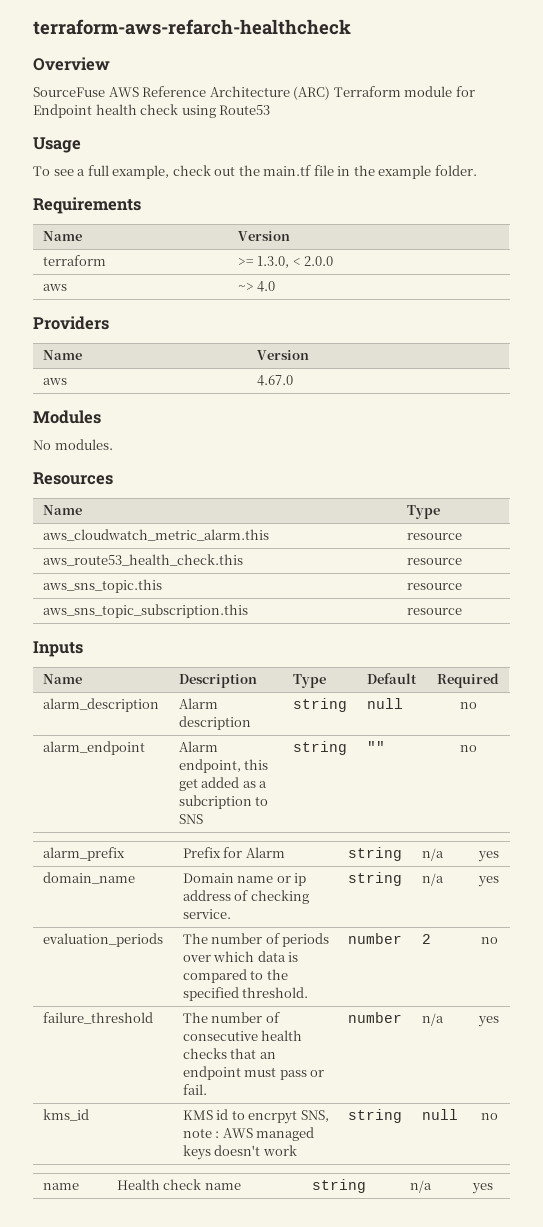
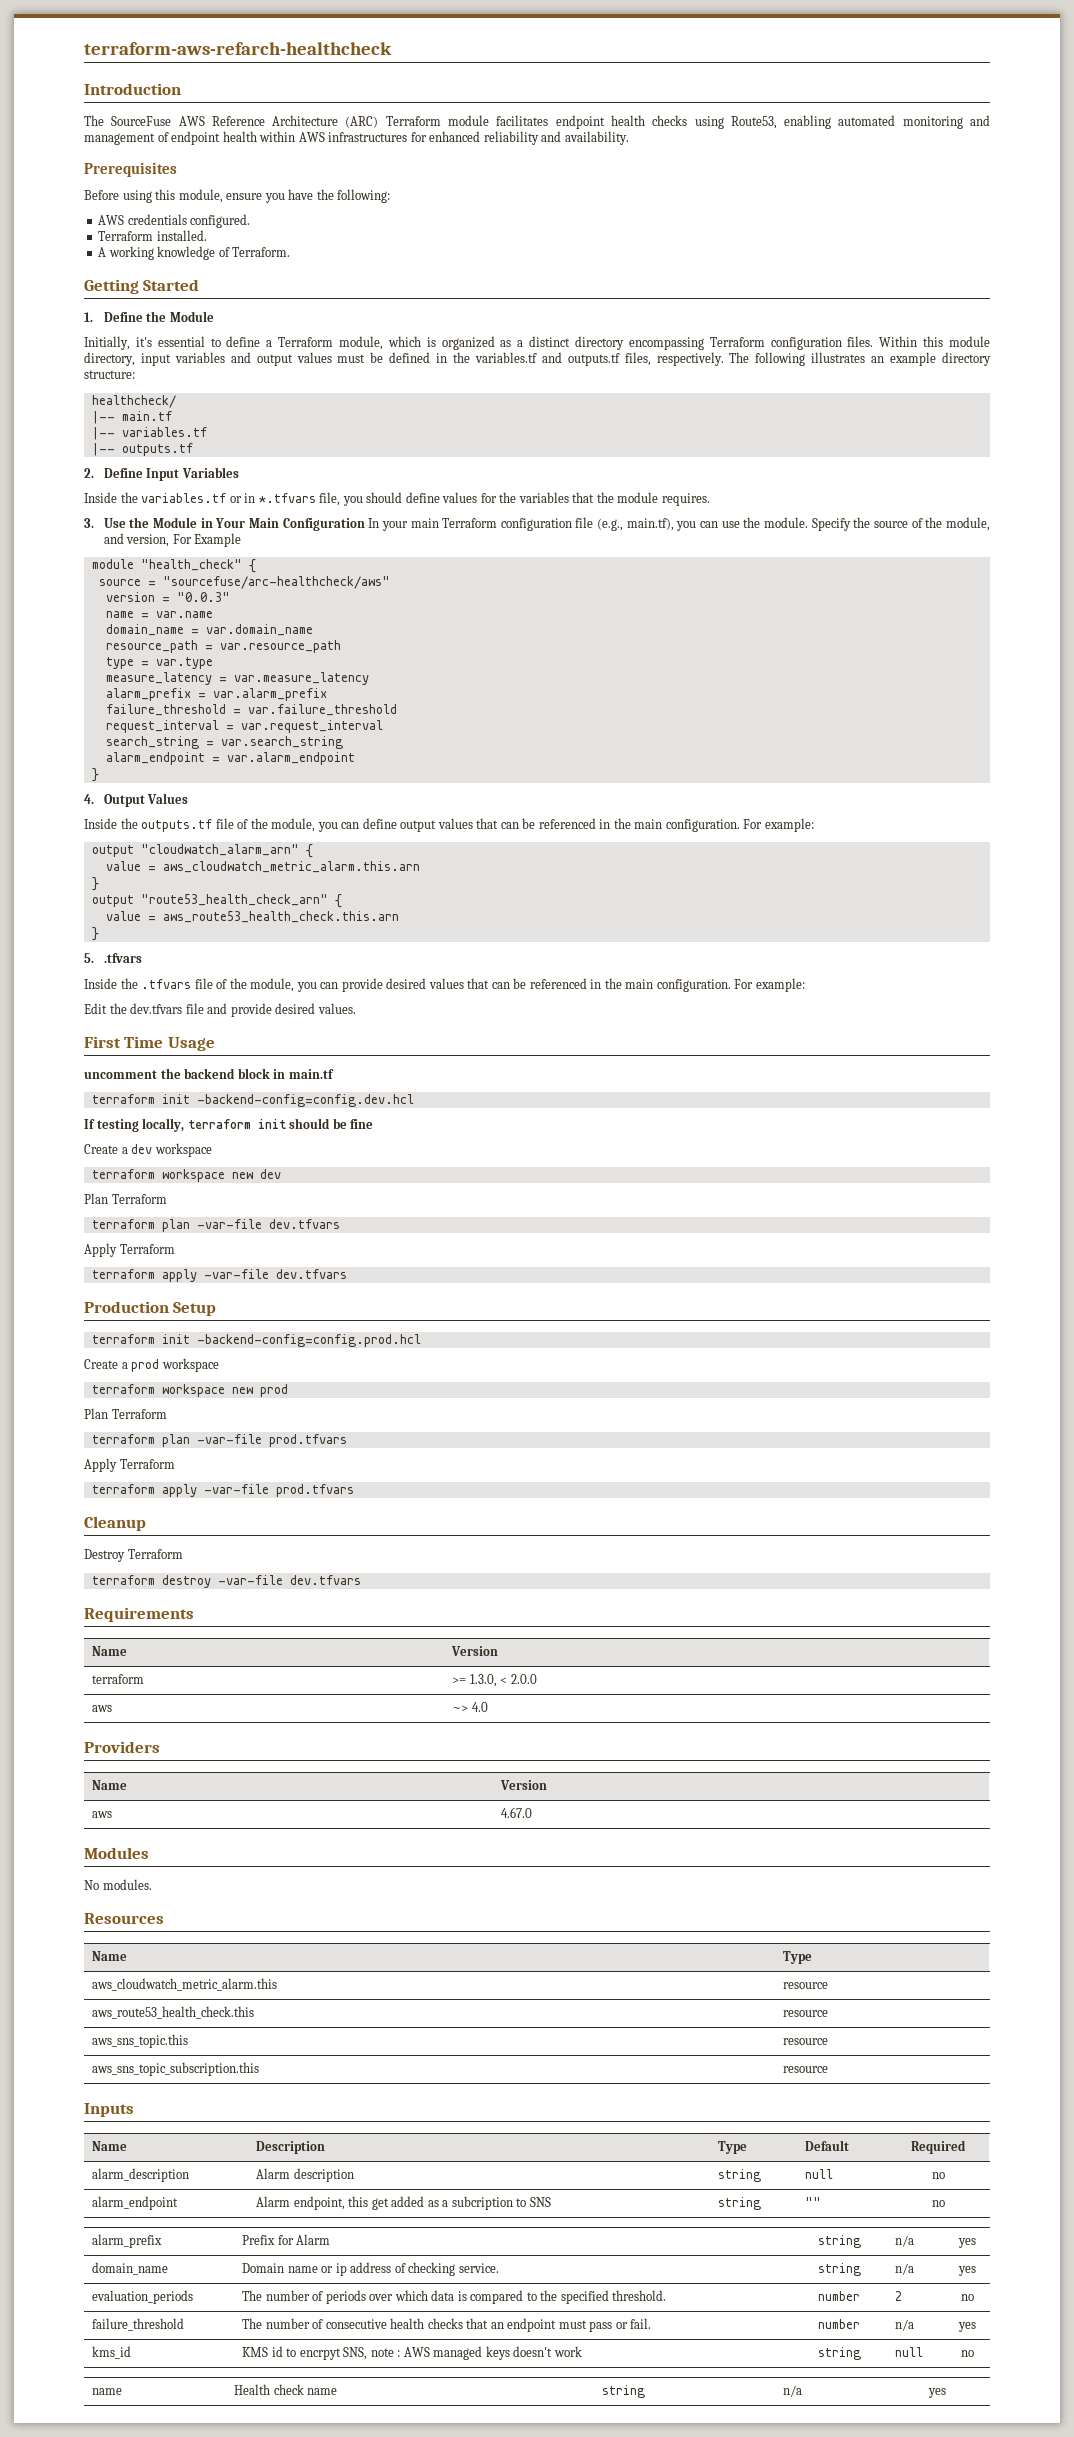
[33,57,110,71] Overview // -> [84,83,181,95] [84,115,104,126] Introduction // The
[455,86,475,97] [33,104,271,118] [33,137,81,153] [33,165,477,179] for Endpoint health check using Route53 // Usage // To see a full example, check out the main.tf file in the example folder. -> [496,115,990,129] [84,131,629,145] [84,162,177,177] [84,189,391,203] [98,214,251,228] [98,230,207,241] [98,246,291,260] [84,279,200,294] [84,311,214,322] [84,336,990,350] [84,352,992,366] [84,370,135,379] [91,395,176,408] [91,411,172,424] [91,427,207,440] [91,443,193,456] [84,467,239,481] [84,492,710,506] [84,517,991,531] [103,533,242,547] [91,559,256,573] [98,576,390,589] [105,592,230,602] [105,611,213,618] [105,624,313,636] [105,640,341,653] [105,657,213,669] [105,672,369,685] [105,688,327,701] [105,704,397,716] [105,720,383,733] [105,736,343,749] [105,752,355,765] [91,768,99,782] [84,793,189,807] [84,818,814,832] [91,844,313,858] [105,861,420,873] [91,877,99,891] [91,894,342,908] [105,911,399,923] [91,927,99,941] [84,953,142,963] [84,978,805,992] [84,1003,356,1017] [84,1036,215,1051] [84,1068,334,1079] [91,1094,414,1107] [84,1118,374,1132] [84,1143,212,1157] [91,1169,281,1182] [84,1193,167,1204] [91,1219,340,1232] [84,1243,175,1257] [91,1269,347,1282] [84,1301,217,1316] [91,1334,421,1347] [84,1358,219,1372] [91,1384,288,1397] [84,1408,167,1419] [91,1434,347,1447] [84,1458,175,1472] [91,1484,354,1497] [84,1516,146,1531] [84,1549,183,1562] [91,1575,361,1588] facilitates endpoint health checks using Route53, enabling automated monitoring and management of endpoint health within AWS infrastructures for enhanced reliability and availability. // Prerequisites // Before using this module, ensure you have the following: // AWS credentials configured. // Terraform installed. // A working knowledge of Terraform. // Getting Started // 1. Define the Module // Initially, it's essential to define a Terraform module, which is organized as a distinct directory encompassing Terraform configuration files. Within this module directory, input variables and output values must be defined in the variables.tf and outputs.tf files, respectively. The following illustrates an example directory structure: // healthcheck/ // |-- main.tf // |-- variables.tf // |-- outputs.tf // 2. Define Input Variables // Inside the variables.tf or in *.tfvars file, you should define values for the variables that the module requires. // 3. Use the Module in Your Main Configuration In your main Terraform configuration file (e.g., main.tf), you can use the module. Specify the source of the module, and version, For Example // module "health_check" { // source = "sourcefuse/arc-healthcheck/aws" // version = "0.0.3" // name = var.name // domain_name = var.domain_name // resource_path = var.resource_path // type = var.type // measure_latency = var.measure_latency // alarm_prefix = var.alarm_prefix // failure_threshold = var.failure_threshold // request_interval = var.request_interval // search_string = var.search_string // alarm_endpoint = var.alarm_endpoint // } // 4. Output Values // Inside the outputs.tf file of the module, you can define output values that can be referenced in the main configuration. For example: // output "cloudwatch_alarm_arn" { // value = aws_cloudwatch_metric_alarm.this.arn // } // output "route53_health_check_arn" { // value = aws_route53_health_check.this.arn // } // 5. .tfvars // Inside the .tfvars file of the module, you can provide desired values that can be referenced in the main configuration. For example: // Edit the dev.tfvars file and provide desired values. // First Time Usage // uncomment the backend block in main.tf // terraform init -backend-config=config.dev.hcl // If testing locally, terraform init should be fine // Create a dev workspace // terraform workspace new dev // Plan Terraform // terraform plan -var-file dev.tfvars // Apply Terraform // terraform apply -var-file dev.tfvars // Production Setup // terraform init -backend-config=config.prod.hcl // Create a prod workspace // terraform workspace new prod // Plan Terraform // terraform plan -var-file prod.tfvars // Apply Terraform // terraform apply -var-file prod.tfvars // Cleanup // Destroy Terraform // terraform destroy -var-file dev.tfvars

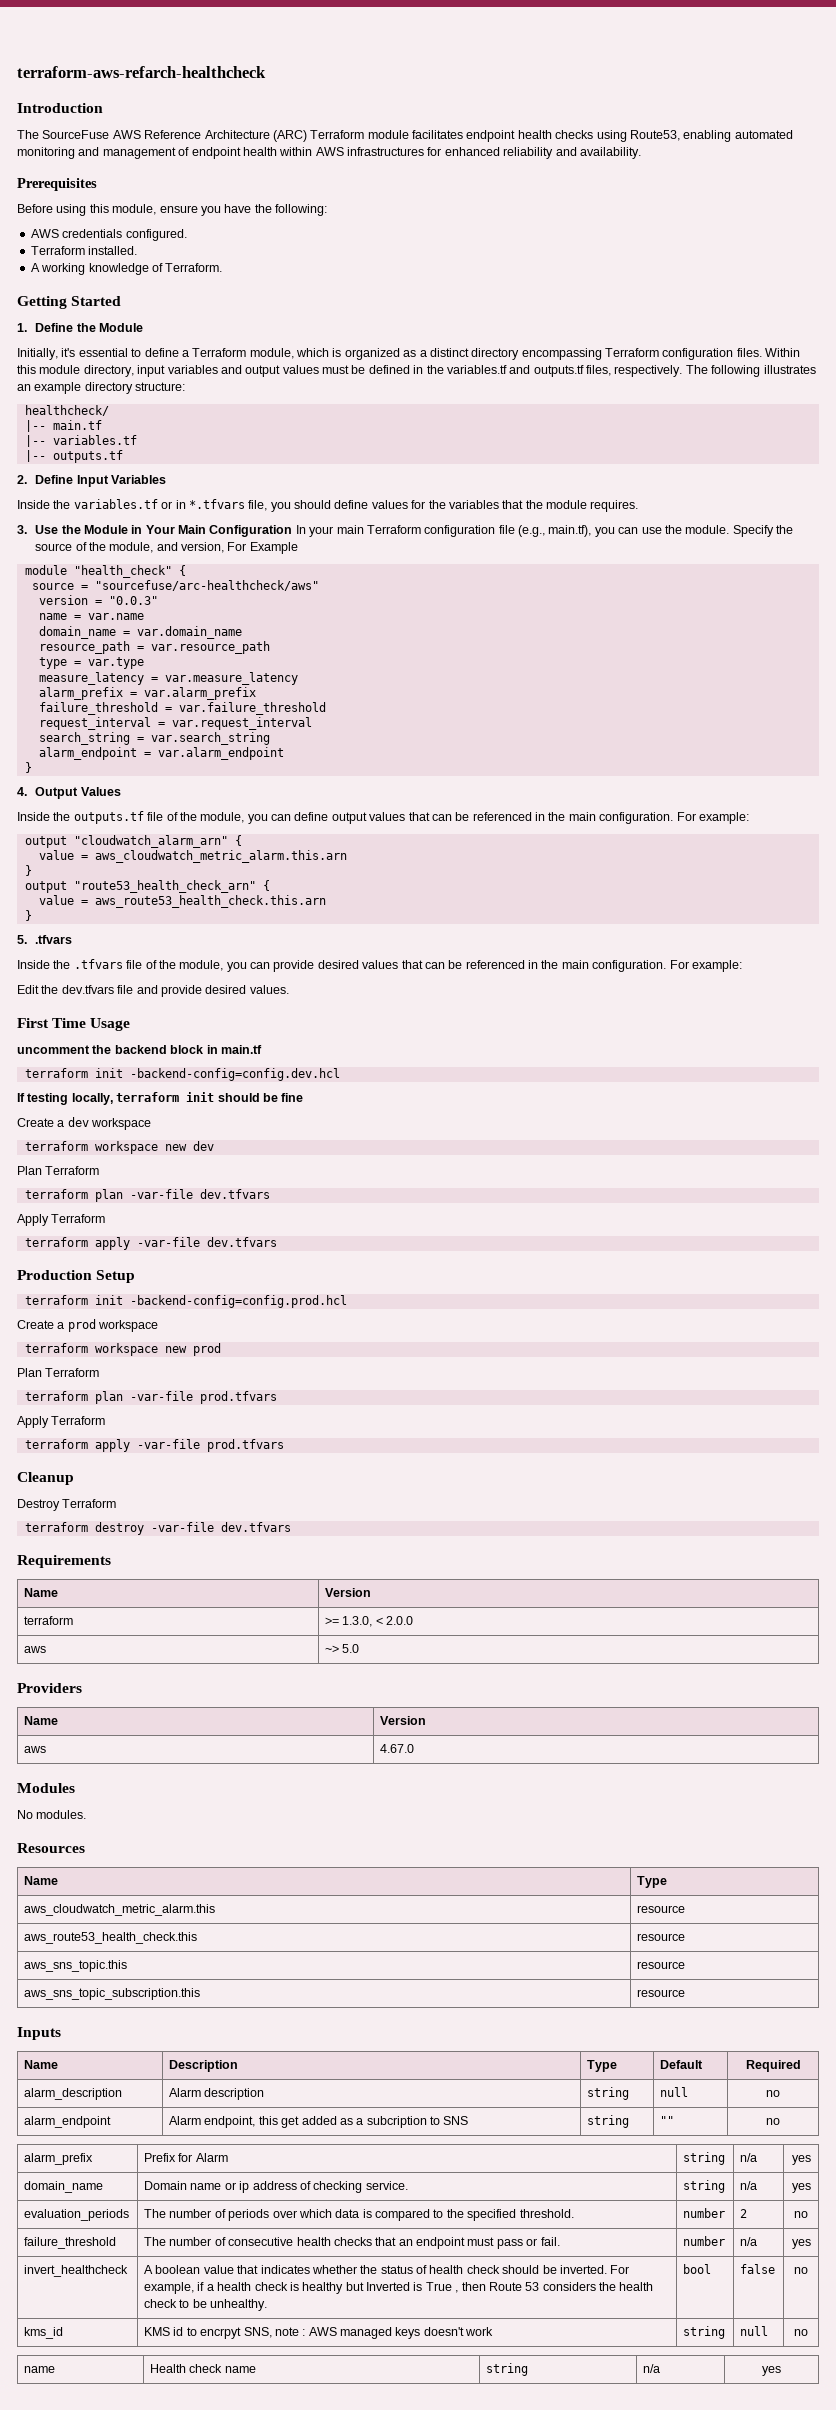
[471,1702,488,1712] 4.0 -> [342,1644,360,1653] 5.0
(976, 2327) none -> [24,2265,129,2277] [144,2265,630,2274] [144,2282,654,2294] [144,2299,268,2311] [683,2264,712,2274] [740,2264,776,2274] [794,2267,808,2274] // invert_healthcheck | A boolean value that indicates whether the status of health check should be inverted. For example, if a health check is healthy but Inverted is True , then Route 53 considers the health check to be unhealthy. | bool | false | no

